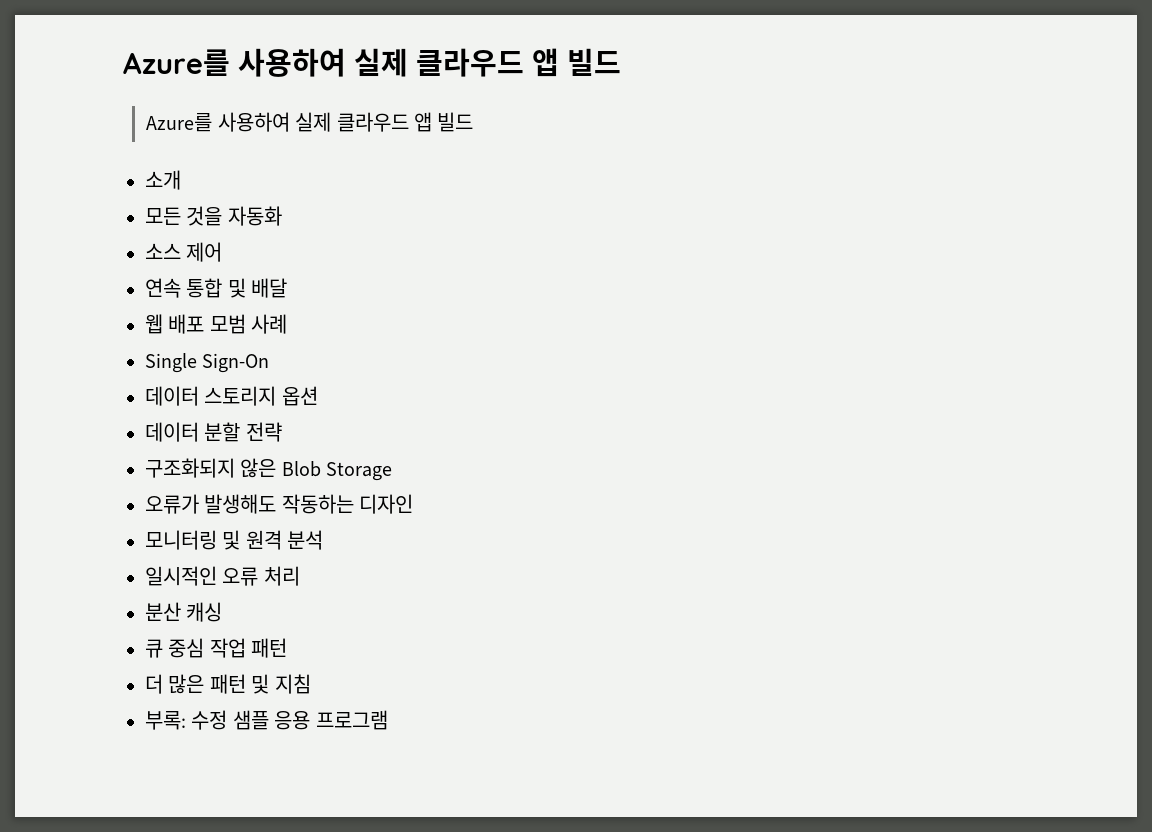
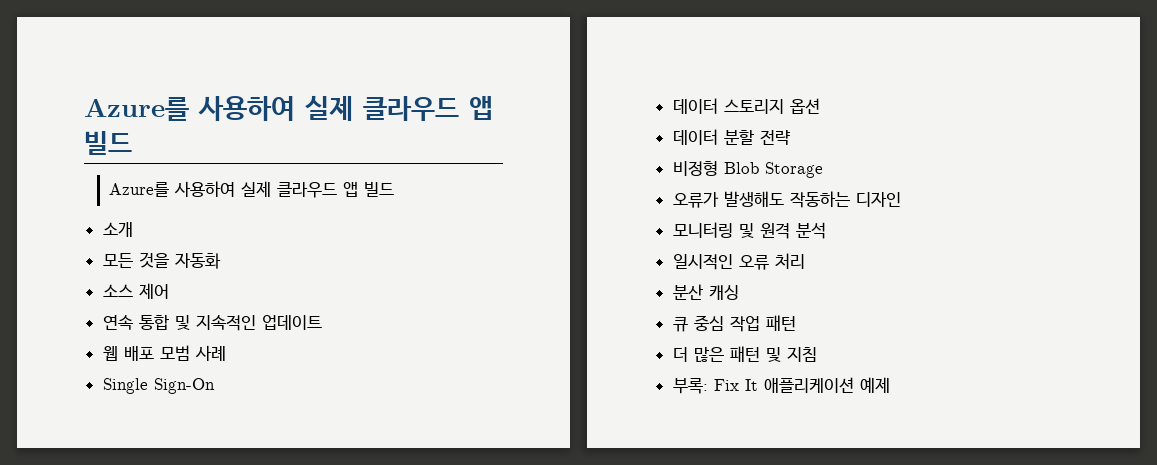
[251,278,288,298] 배달 -> [195,315,322,331] 지속적인 업데이트
[145,458,277,478] 구조화되지 않은 -> [672,161,718,176] 비정형
[191,710,388,730] 수정 샘플 응용 프로그램 -> [713,377,890,393] Fix It 애플리케이션 예제

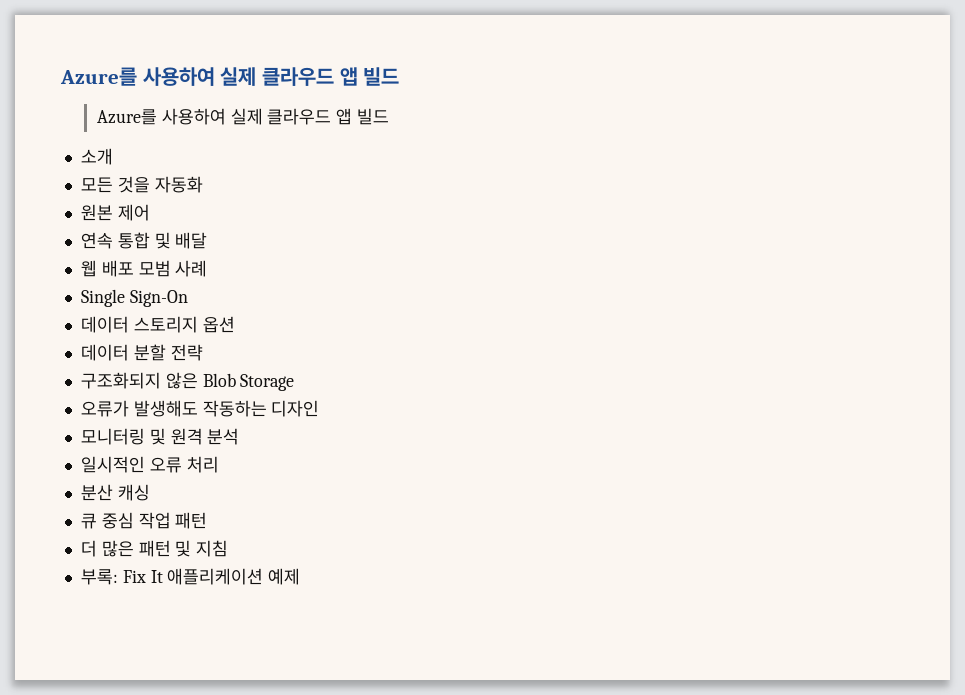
[102,284,133,297] 소스 -> [80,204,113,221] 원본
[195,315,322,331] 지속적인 업데이트 -> [175,232,208,249] 배달
[672,161,718,176] 비정형 -> [80,372,198,389] 구조화되지 않은

